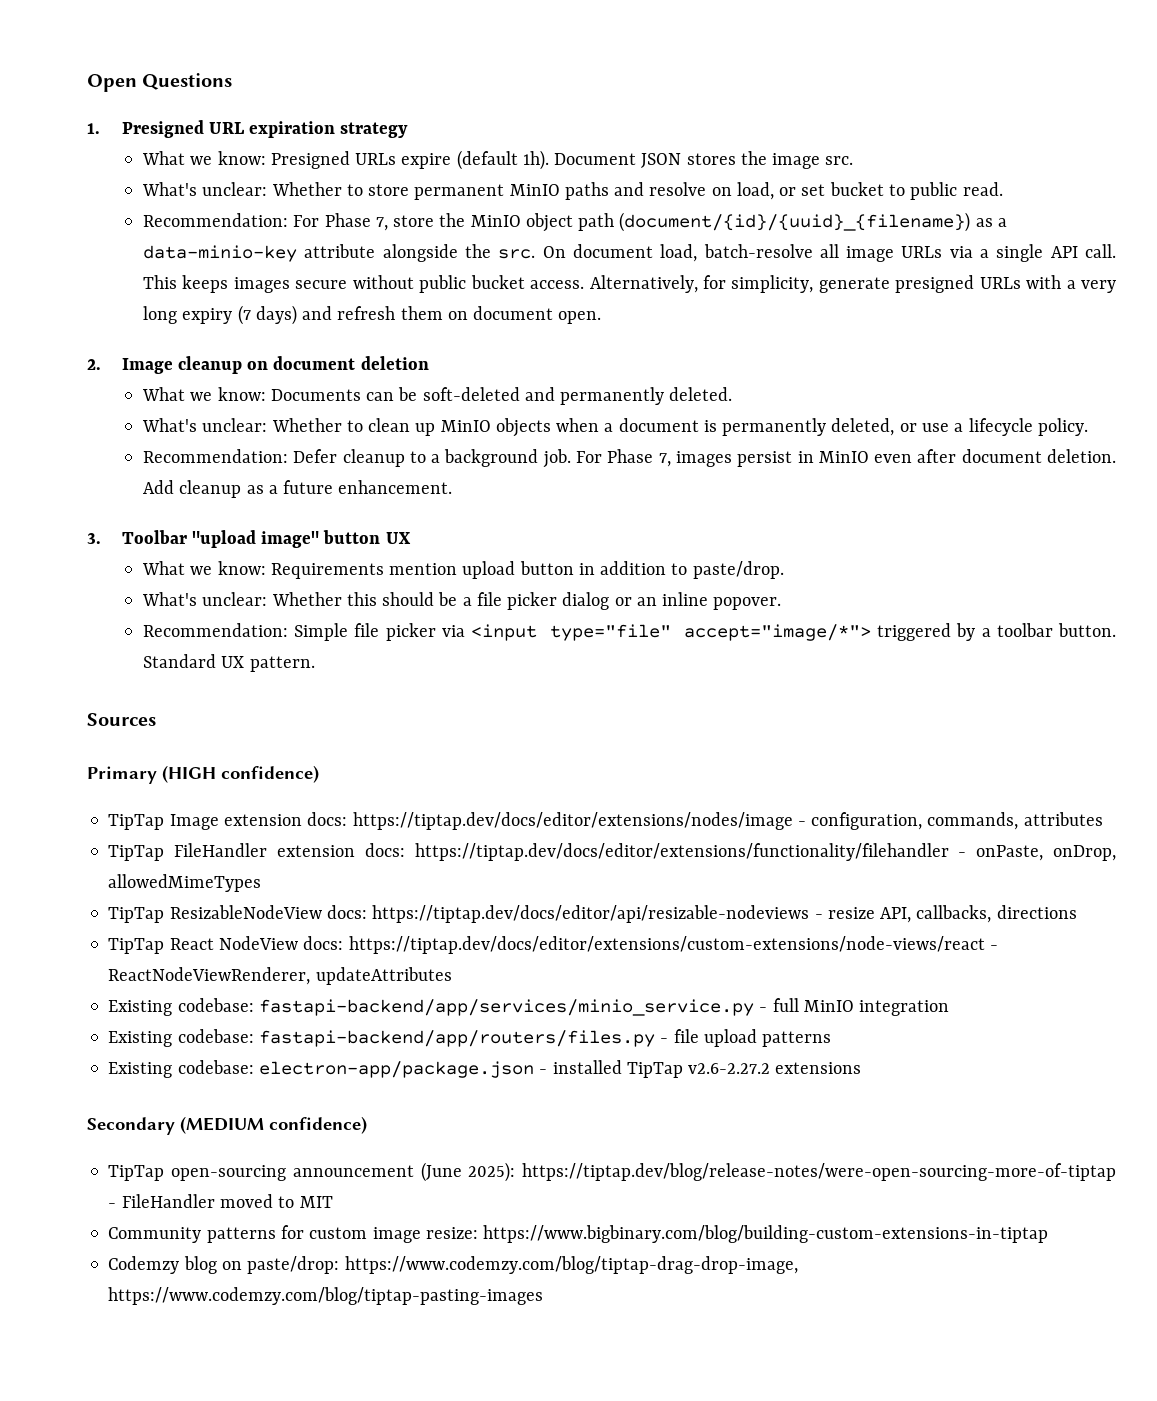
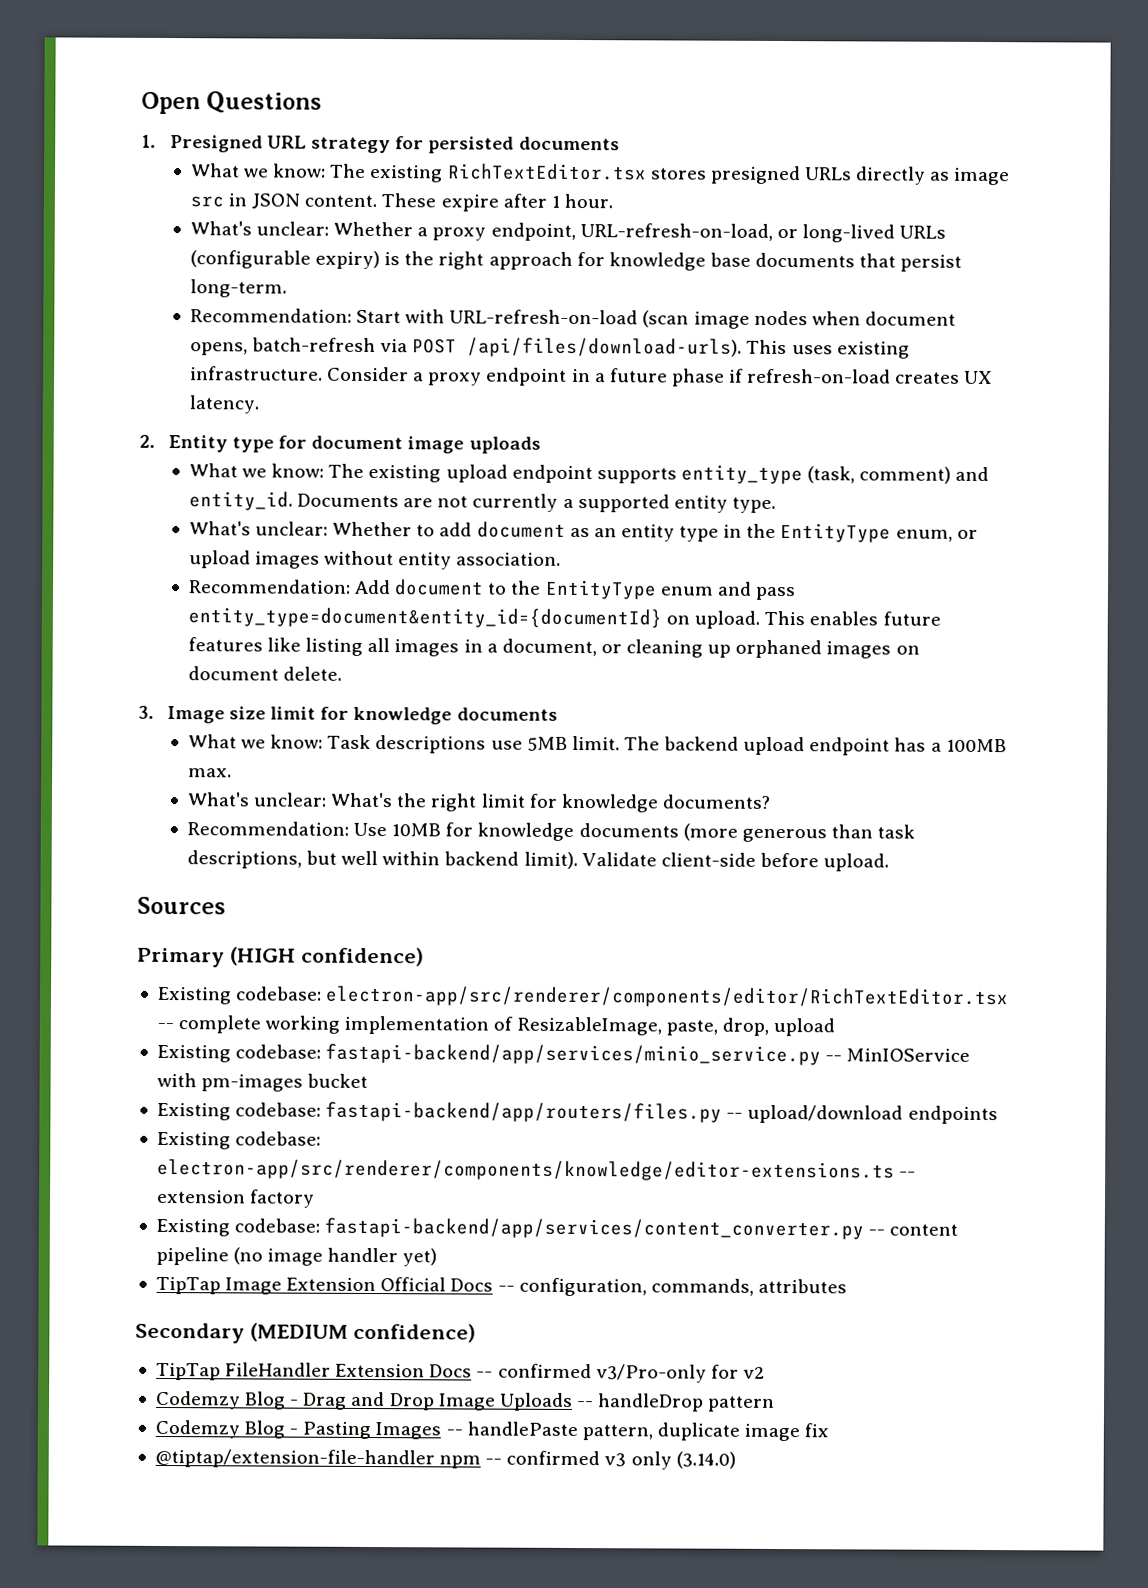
[249,121,336,138] expiration -> (308, 142) none
[142,150,854,170] [142,182,1003,200] [143,212,1007,232] [143,244,1117,262] [143,275,1117,293] [143,305,602,325] [87,356,429,374] [142,387,733,405] [142,418,1088,437] [143,449,1116,468] [143,480,453,498] [87,530,411,548] [142,561,784,579] [142,592,782,610] [143,623,1116,641] [143,654,315,672] [87,713,156,726] [87,765,319,784] [108,812,1103,830] [108,843,1116,861] [108,874,262,892] [108,905,1077,923] [108,936,998,954] [108,967,452,985] [108,998,950,1016] [108,1029,832,1047] [108,1060,862,1078] [87,1116,367,1135] [108,1162,1116,1182] [108,1194,333,1208] [108,1225,1049,1243] [108,1256,798,1274] [108,1287,544,1305] // What we know: Presigned URLs expire (default 1h). Document JSON stores the image src. // What's unclear: Whether to store permanent MinIO paths and resolve on load, or set bucket to public read. // Recommendation: For Phase 7, store the MinIO object path (document/{id}/{uuid}_{filename}) as a data-minio-key attribute alongside the src. On document load, batch-resolve all image URLs via a single API call. This keeps images secure without public bucket access. Alternatively, for simplicity, generate presigned URLs with a very long expiry (7 days) and refresh them on document open. // 2. Image cleanup on document deletion // What we know: Documents can be soft-deleted and permanently deleted. // What's unclear: Whether to clean up MinIO objects when a document is permanently deleted, or use a lifecycle policy. // Recommendation: Defer cleanup to a background job. For Phase 7, images persist in MinIO even after document deletion. Add cleanup as a future enhancement. // 3. Toolbar "upload image" button UX // What we know: Requirements mention upload button in addition to paste/drop. // What's unclear: Whether this should be a file picker dialog or an inline popover. // Recommendation: Simple file picker via <input type="file" accept="image/*"> triggered by a toolbar button. Standard UX pattern. // Sources // Primary (HIGH confidence) // TipTap Image extension docs: https://tiptap.dev/docs/editor/extensions/nodes/image - configuration, commands, attributes // TipTap FileHandler extension docs: https://tiptap.dev/docs/editor/extensions/functionality/filehandler - onPaste, onDrop, allowedMimeTypes // TipTap ResizableNodeView docs: https://tiptap.dev/docs/editor/api/resizable-nodeviews - resize API, callbacks, directions // TipTap React NodeView docs: https://tiptap.dev/docs/editor/extensions/custom-extensions/node-views/react - ReactNodeViewRenderer, updateAttributes // Existing codebase: fastapi-backend/app/services/minio_service.py - full MinIO integration // Existing codebase: fastapi-backend/app/routers/files.py - file upload patterns // Existing codebase: electron-app/package.json - installed TipTap v2.6-2.27.2 extensions // Secondary (MEDIUM confidence) // TipTap open-sourcing announcement (June 2025): https://tiptap.dev/blog/release-notes/were-open-sourcing-more-of-tiptap - FileHandler moved to MIT // Community patterns for custom image resize: https://www.bigbinary.com/blog/building-custom-extensions-in-tiptap // Codemzy blog on paste/drop: https://www.codemzy.com/blog/tiptap-drag-drop-image, https://www.codemzy.com/blog/tiptap-pasting-images -> [395,136,620,154] [190,163,1011,186] [189,193,613,212] [189,221,947,243] [189,250,963,272] [189,279,287,298] [189,308,956,329] [189,337,910,359] [189,366,994,387] [188,395,259,414] [139,434,541,454] [188,463,990,485] [188,491,776,513] [188,521,978,543] [188,550,562,570] [187,579,796,601] [187,607,941,629] [187,637,920,659] [187,666,342,681] [138,705,558,725] [187,734,1007,756] [187,768,232,778] [186,792,770,813] [186,821,916,843] [186,850,890,872] [137,896,226,915] [137,946,424,968] [156,985,1010,1009] [156,1015,835,1037] [156,1043,971,1066] [156,1072,369,1092] [156,1101,998,1125] [156,1131,322,1150] [156,1158,917,1182] [155,1189,316,1208] [155,1217,959,1240] [155,1246,438,1267] [155,1276,847,1297] [135,1322,476,1344] [155,1362,765,1383] [154,1390,776,1412] [154,1419,830,1442] [154,1448,736,1470] for persisted documents // What we know: The existing RichTextEditor.tsx stores presigned URLs directly as image src in JSON content. These expire after 1 hour. // What's unclear: Whether a proxy endpoint, URL-refresh-on-load, or long-lived URLs (configurable expiry) is the right approach for knowledge base documents that persist long-term. // Recommendation: Start with URL-refresh-on-load (scan image nodes when document opens, batch-refresh via POST /api/files/download-urls). This uses existing infrastructure. Consider a proxy endpoint in a future phase if refresh-on-load creates UX latency. // 2. Entity type for document image uploads // What we know: The existing upload endpoint supports entity_type (task, comment) and entity_id. Documents are not currently a supported entity type. // What's unclear: Whether to add document as an entity type in the EntityType enum, or upload images without entity association. // Recommendation: Add document to the EntityType enum and pass entity_type=document&entity_id={documentId} on upload. This enables future features like listing all images in a document, or cleaning up orphaned images on document delete. // 3. Image size limit for knowledge documents // What we know: Task descriptions use 5MB limit. The backend upload endpoint has a 100MB max. // What's unclear: What's the right limit for knowledge documents? // Recommendation: Use 10MB for knowledge documents (more generous than task descriptions, but well within backend limit). Validate client-side before upload. // Sources // Primary (HIGH confidence) // Existing codebase: electron-app/src/renderer/components/editor/RichTextEditor.tsx -- complete working implementation of ResizableImage, paste, drop, upload // Existing codebase: fastapi-backend/app/services/minio_service.py -- MinIOService with pm-images bucket // Existing codebase: fastapi-backend/app/routers/files.py -- upload/download endpoints // Existing codebase: electron-app/src/renderer/components/knowledge/editor-extensions.ts -- extension factory // Existing codebase: fastapi-backend/app/services/content_converter.py -- content pipeline (no image handler yet) // TipTap Image Extension Official Docs -- configuration, commands, attributes // Secondary (MEDIUM confidence) // TipTap FileHandler Extension Docs -- confirmed v3/Pro-only for v2 // Codemzy Blog - Drag and Drop Image Uploads -- handleDrop pattern // Codemzy Blog - Pasting Images -- handlePaste pattern, duplicate image fix // @tiptap/extension-file-handler npm -- confirmed v3 only (3.14.0)

